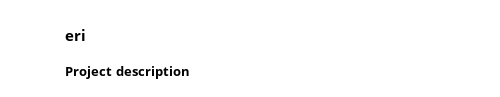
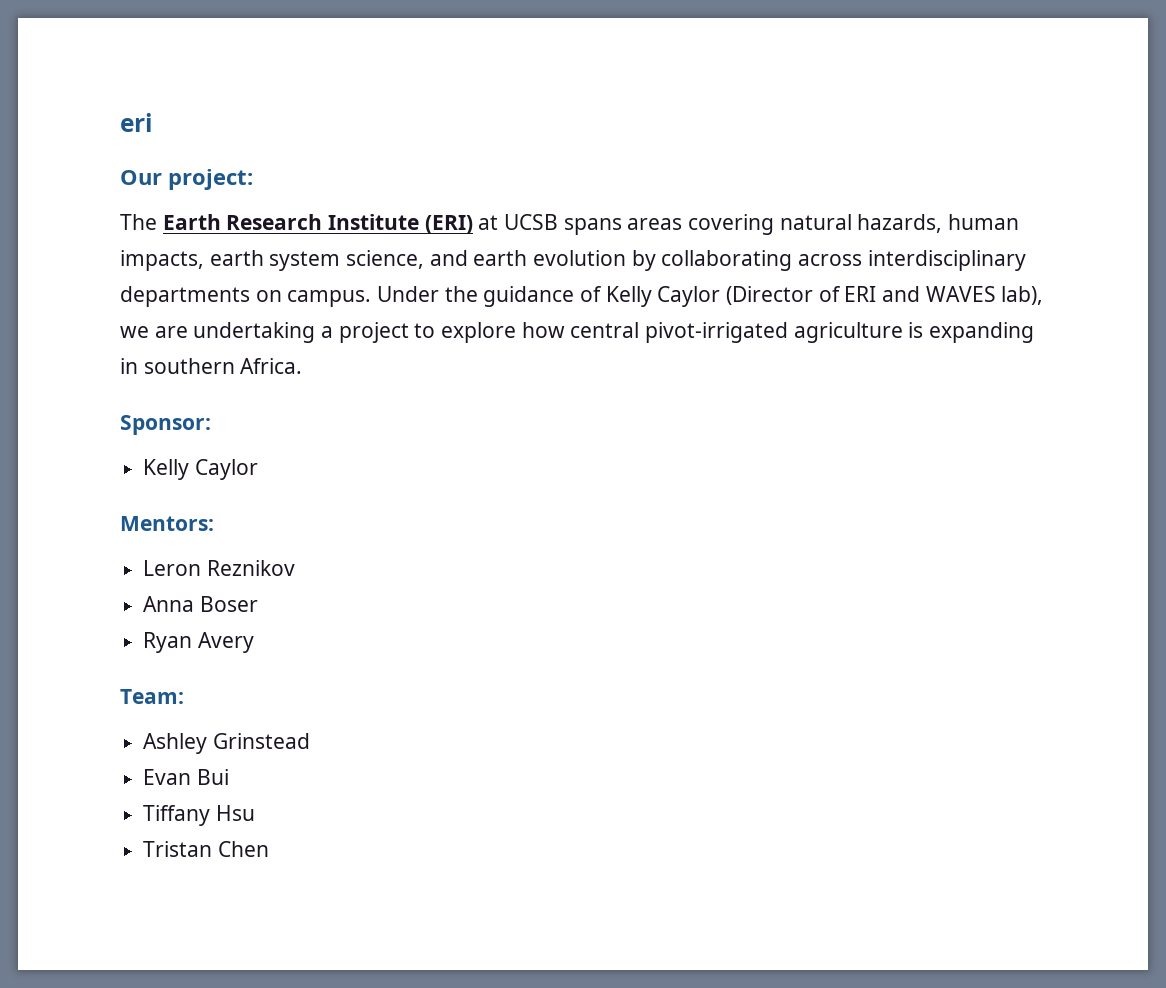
[65,66,190,79] Project description -> [120,169,253,190] [120,214,1020,235] [120,250,1026,271] [120,286,1044,307] [120,322,1035,343] [120,358,303,374] [120,415,211,435] [143,459,258,480] [120,516,214,531] [143,560,295,576] [143,596,258,612] [143,632,254,653] [120,689,184,704] [143,733,310,754] [143,769,229,785] [143,805,255,826] [143,841,269,857] Our project: // The Earth Research Institute (ERI) at UCSB spans areas covering natural hazards, human impacts, earth system science, and earth evolution by collaborating across interdisciplinary departments on campus. Under the guidance of Kelly Caylor (Director of ERI and WAVES lab), we are undertaking a project to explore how central pivot-irrigated agriculture is expanding in southern Africa. // Sponsor: // Kelly Caylor // Mentors: // Leron Reznikov // Anna Boser // Ryan Avery // Team: // Ashley Grinstead // Evan Bui // Tiffany Hsu // Tristan Chen

